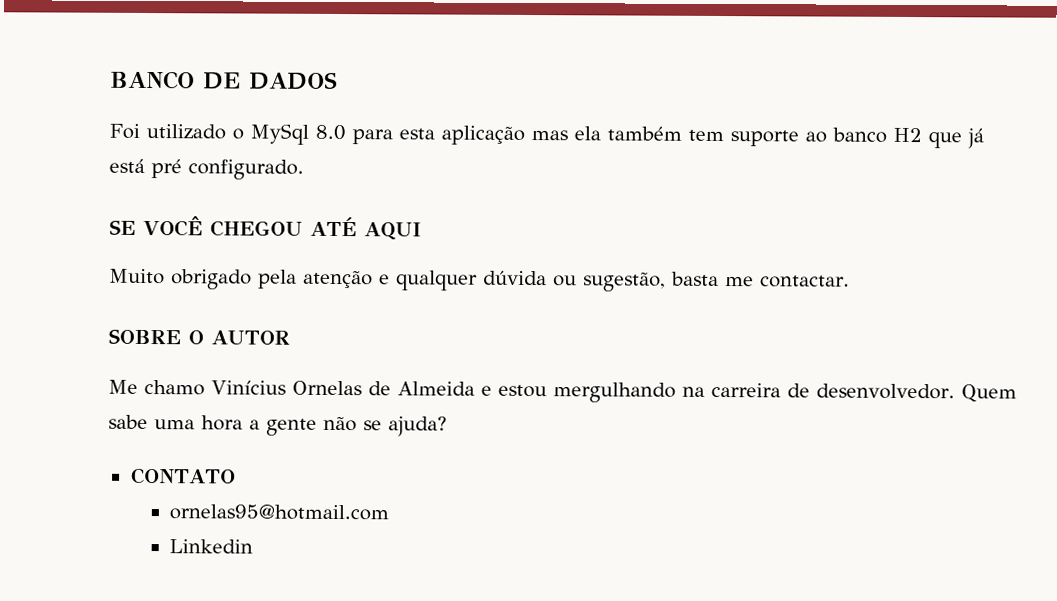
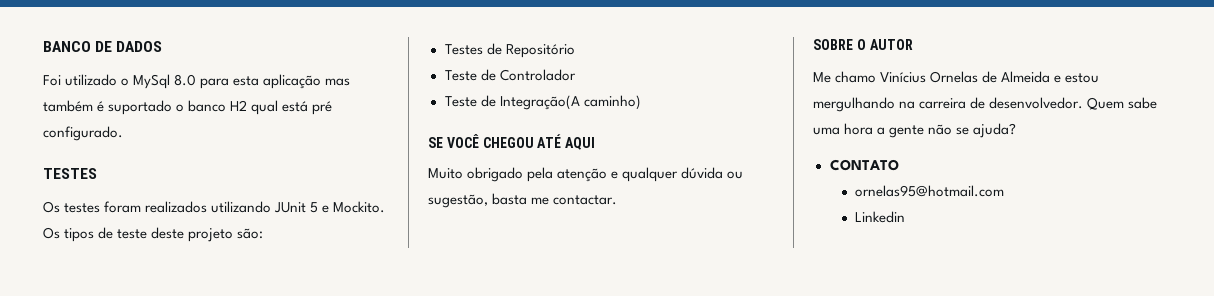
[574,126,984,149] [109,158,304,180] ela também tem suporte ao banco H2 que já está pré configurado. -> [43,100,333,115] [43,126,123,141] [43,168,97,179] [43,201,386,213] [43,227,264,242] [444,43,575,58] [444,69,576,81] [444,95,641,110] também é suportado o banco H2 qual está pré configurado. // TESTES // Os testes foram realizados utilizando JUnit 5 e Mockito. Os tipos de teste deste projeto são: // Testes de Repositório // Teste de Controlador // Teste de Integração(A caminho)

